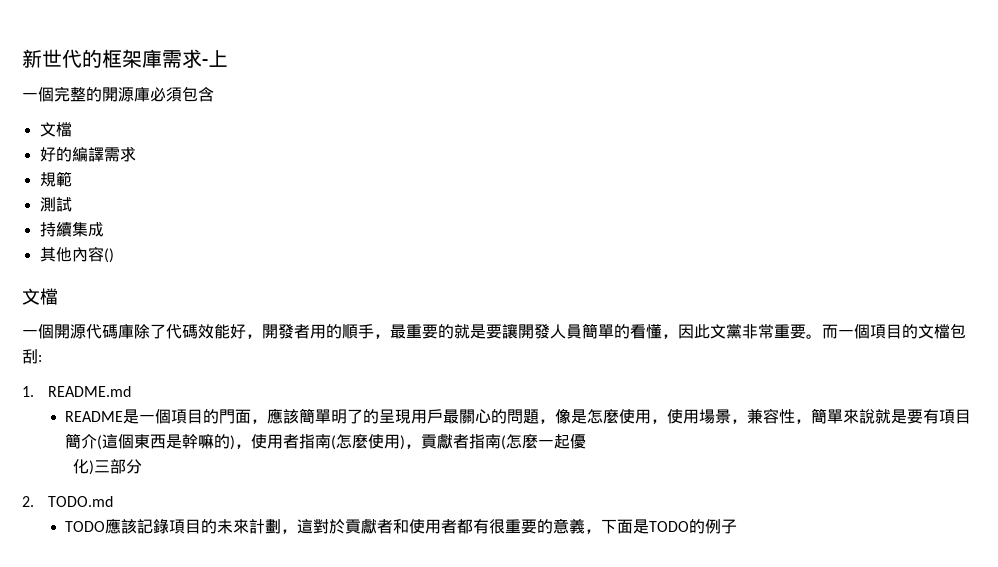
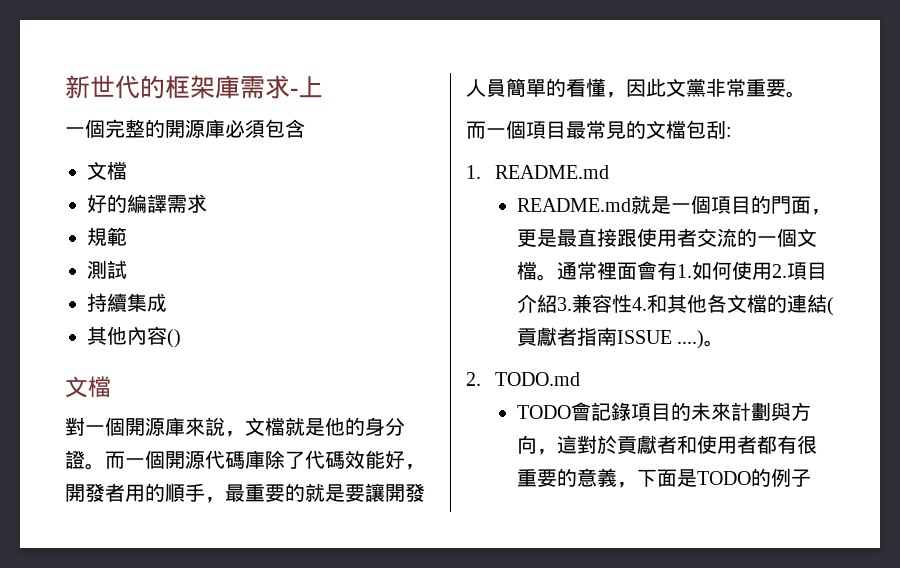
(58, 296) none -> [65,417,405,437] [65,450,125,470] 對一個開源庫來說，文檔就是他的身分證。而
(822, 336) none -> (806, 94) //
(902, 331) none -> [566,120,626,139] 最常見
[65,411,124,422] README -> [516,195,651,214] README.md就
[267,408,972,424] [65,433,587,450] [73,459,143,475] 應該簡單明了的呈現用戶最關心的問題，像是怎麼使用，使用場景，兼容性，簡單來說就是要有項目簡介(這個東西是幹嘛的)，使用者指南(怎麼使用)，貢獻者指南(怎麼一起優 // 化)三部分 -> [516,228,817,247] [516,261,827,281] [516,294,834,316] [516,327,725,349] 更是最直接跟使用者交流的一個文檔。通常裡面會有1.如何使用2.項目介紹3.兼容性4.和其他各文檔的連結(貢獻者指南ISSUE ....)。
[105,518,138,534] 應該 -> [570,402,591,421] 會
(282, 526) none -> [770,402,811,421] [516,435,537,454] 與方向

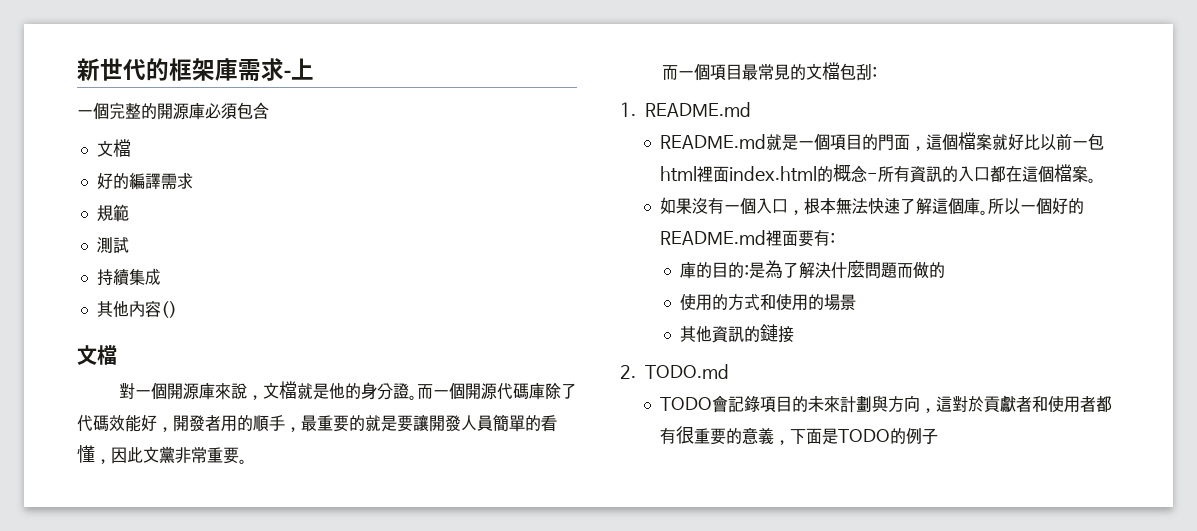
[516,228,817,247] [516,261,827,281] [516,294,834,316] [516,327,725,349] 更是最直接跟使用者交流的一個文檔。通常裡面會有1.如何使用2.項目介紹3.兼容性4.和其他各文檔的連結(貢獻者指南ISSUE ....)。 -> [925,132,1104,151] [659,164,1096,183] [659,197,1084,215] [659,229,835,247] [679,260,945,279] [679,293,856,311] [679,324,794,343] 這個檔案就好比以前一包html裡面index.html的概念-所有資訊的入口都在這個檔案。 // 如果沒有一個入口，根本無法快速了解這個庫。所以一個好的README.md裡面要有: // 庫的目的:是為了解決什麼問題而做的 // 使用的方式和使用的場景 // 其他資訊的鏈接

